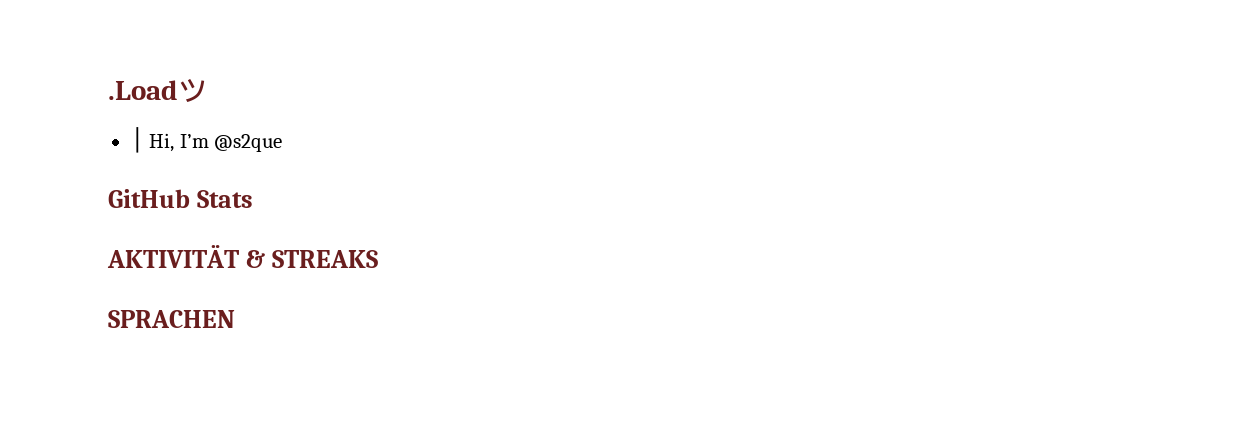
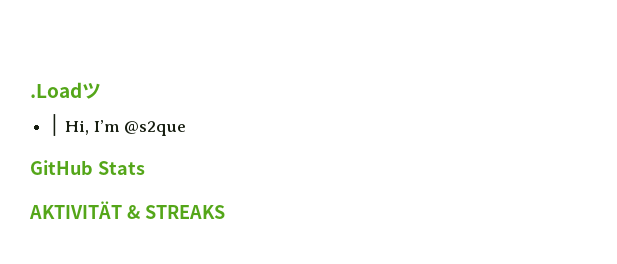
[108,310,235,328] // SPRACHEN -> (225, 212) none

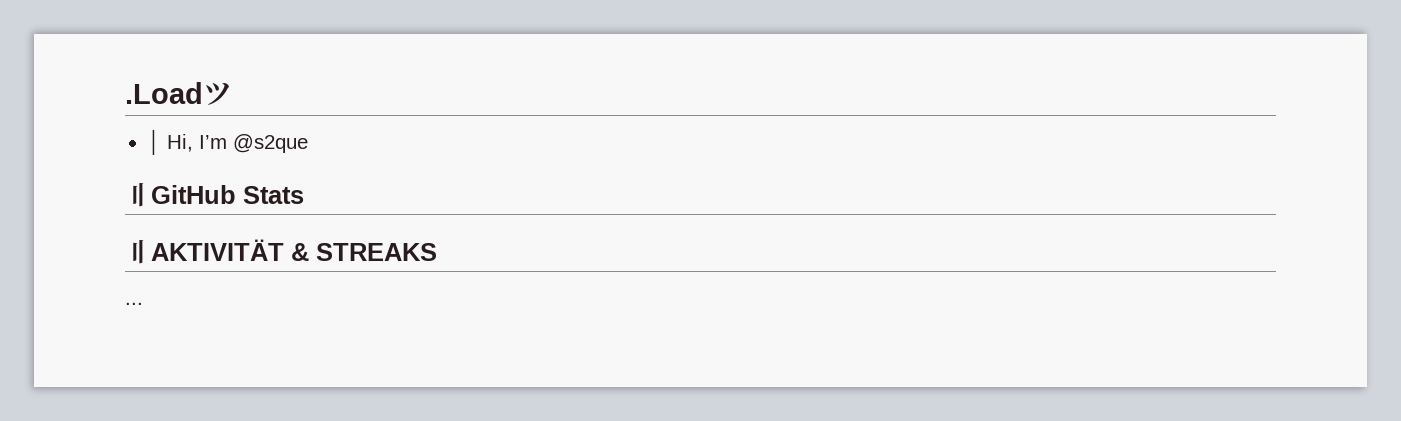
(187, 128) none -> [125,182,151,207] 〢
(145, 168) none -> [125,239,151,264] 〢
(225, 212) none -> [125,302,143,305] // ...

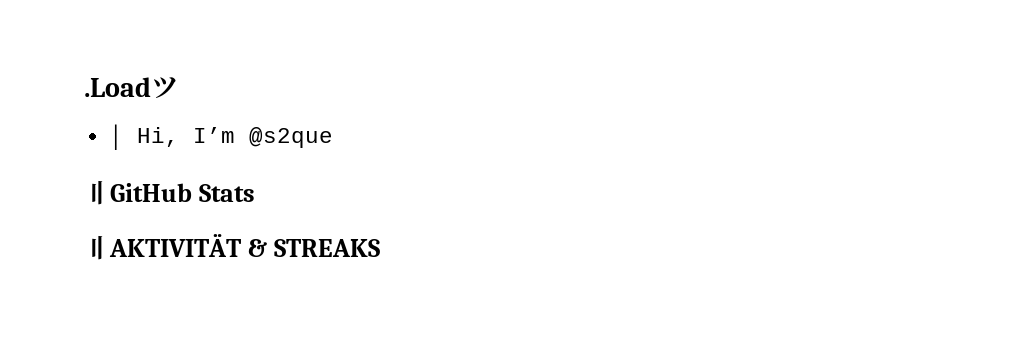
[125,302,143,305] // ... -> (380, 248) none

